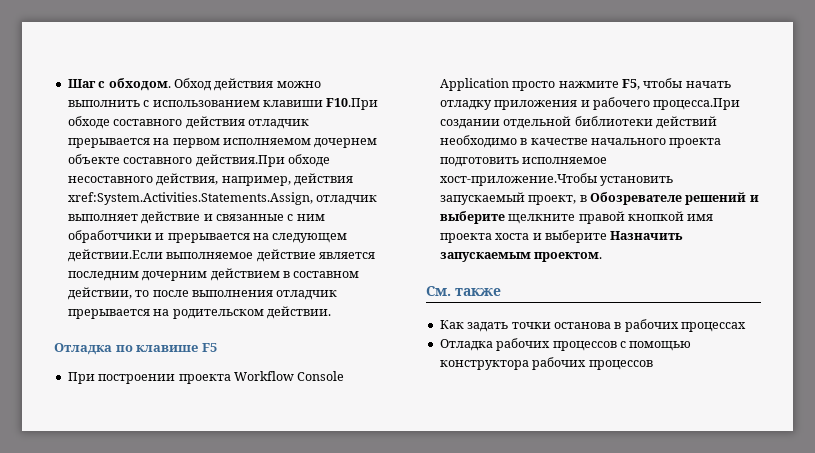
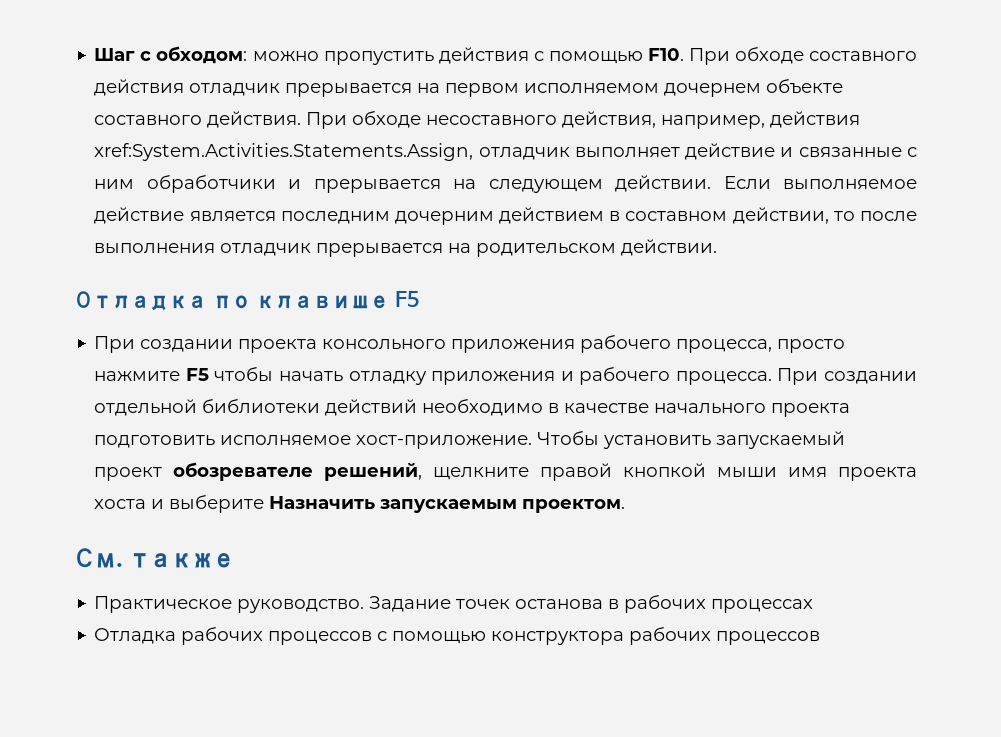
[108,78,321,91] [67,98,379,110] обходом. Обход действия можно выполнить с использованием клавиши F10.При -> [156,46,730,65] обходом: можно пропустить действия с помощью F10. При
[195,154,285,167] действия.При -> [207,111,348,129] действия. При
[67,249,163,262] действии.Если -> [615,175,771,192] действии. Если
[98,371,345,384] [439,78,509,91] построении проекта Workflow Console Application -> [140,335,773,353] создании проекта консольного приложения рабочего процесса,
[621,79,640,90] F5, -> [185,368,209,381] F5
[653,98,741,110] процесса.При -> [675,368,819,385] процесса. При
[439,173,674,186] [439,192,759,205] [439,211,505,224] хост-приложение.Чтобы установить запускаемый проект, в Обозревателе решений и выберите -> [356,431,846,449] [94,462,423,481] хост-приложение. Чтобы установить запускаемый проект обозревателе решений,
(684, 216) none -> [717,467,778,478] мыши
[439,320,551,332] Как задать точки -> [94,596,511,613] Практическое руководство. Задание точек

